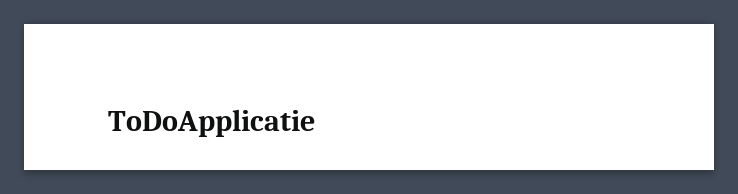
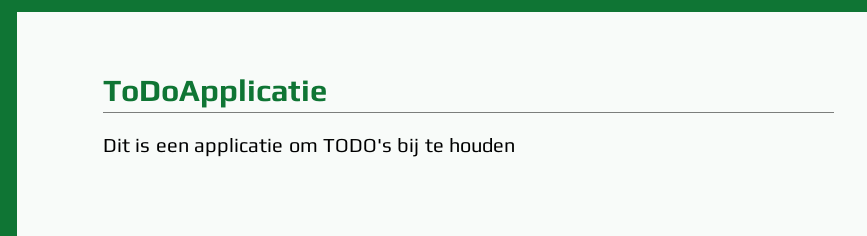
(315, 123) none -> [103,138,516,157] // Dit is een applicatie om TODO's bij te houden

